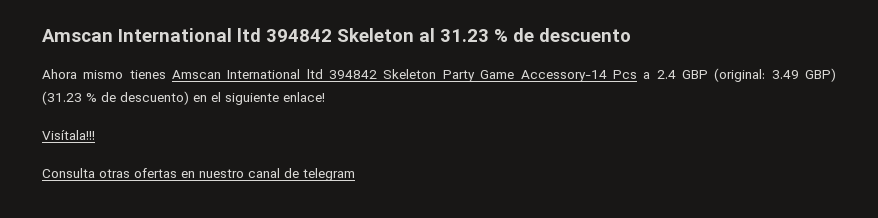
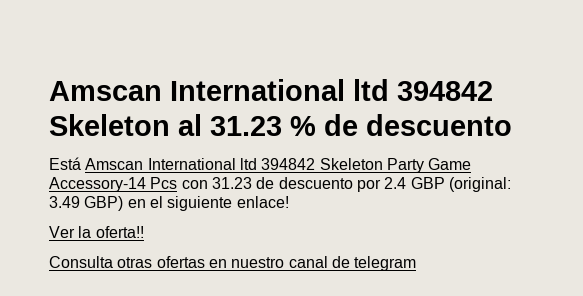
[42,69,166,79] Ahora mismo tienes -> [49,157,81,170] Está
[643,72,651,79] a -> [181,177,381,192] con 31.23 de descuento por
[42,91,189,105] (31.23 % de descuento) -> (124, 203) none
[42,130,95,140] Visítala!!! -> [49,226,144,238] Ver la oferta!!

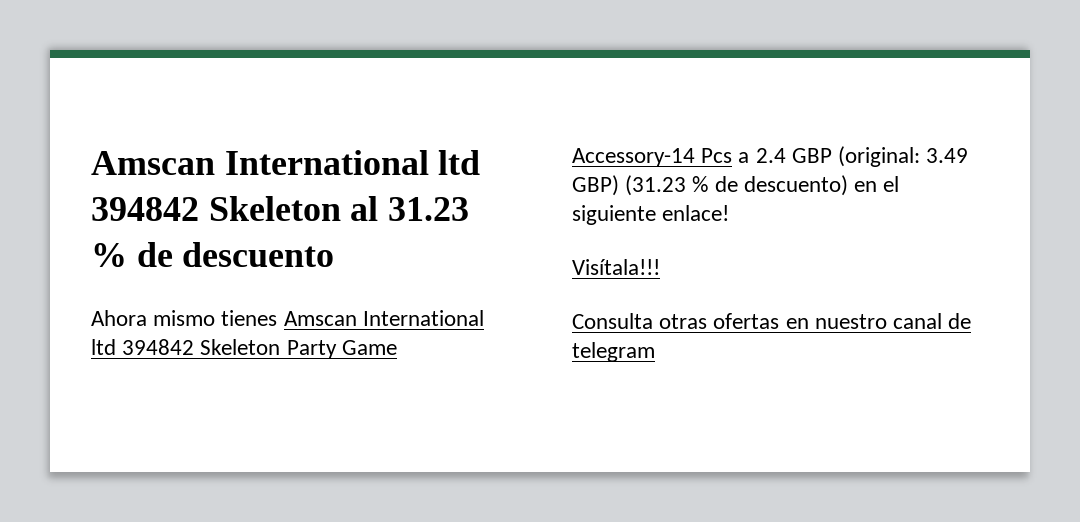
[49,157,81,170] Está -> [91,310,278,326] Ahora mismo tienes
[181,177,381,192] con 31.23 de descuento por -> [738,152,750,163] a
(124, 203) none -> [625,175,848,196] (31.23 % de descuento)
[49,226,144,238] Ver la oferta!! -> [572,259,660,275] Visítala!!!

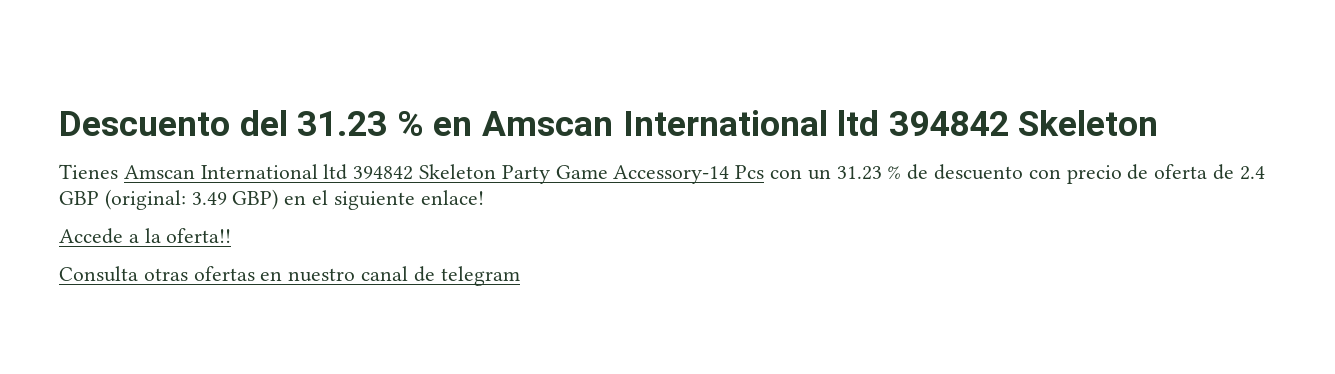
[91,150,481,175] [91,196,470,221] [91,242,335,267] [91,310,278,326] Amscan International ltd 394842 Skeleton al 31.23 % de descuento // Ahora mismo tienes -> [59,110,1159,136] [59,164,118,179] Descuento del 31.23 % en Amscan International ltd 394842 Skeleton // Tienes
[738,152,750,163] a -> [770,164,1235,184] con un 31.23 % de descuento con precio de oferta de
[625,175,848,196] (31.23 % de descuento) -> (279, 199) none
[572,259,660,275] Visítala!!! -> [59,228,232,244] Accede a la oferta!!

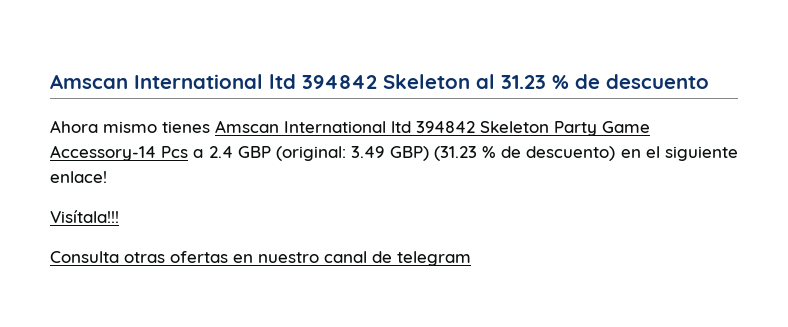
[59,110,1159,136] [59,164,118,179] Descuento del 31.23 % en Amscan International ltd 394842 Skeleton // Tienes -> [50,74,709,89] [50,120,210,133] Amscan International ltd 394842 Skeleton al 31.23 % de descuento // Ahora mismo tienes
[770,164,1235,184] con un 31.23 % de descuento con precio de oferta de -> [193,149,204,158] a
(279, 199) none -> [433,146,616,161] (31.23 % de descuento)
[59,228,232,244] Accede a la oferta!! -> [50,210,119,223] Visítala!!!

